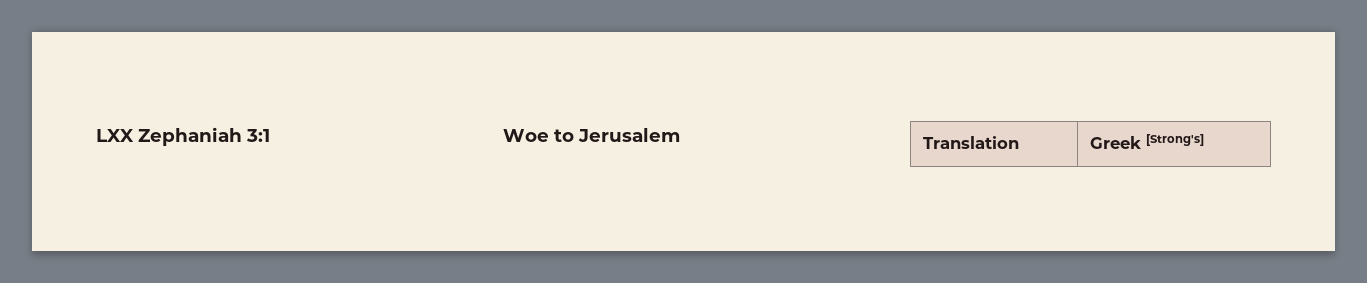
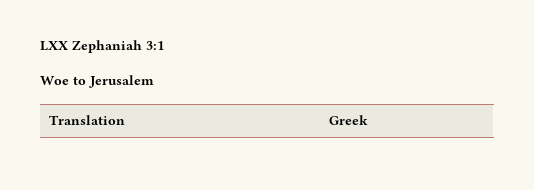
[1145,134,1204,146] [Strong's] -> (369, 120) none

